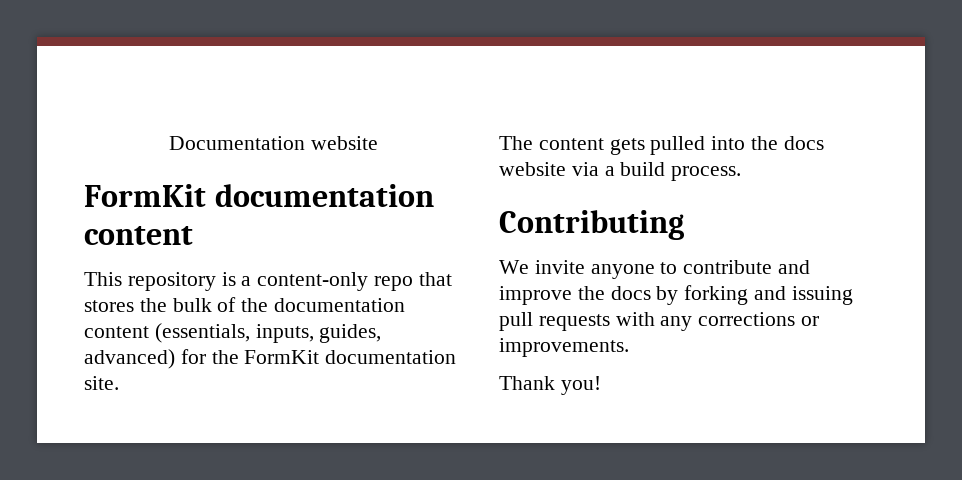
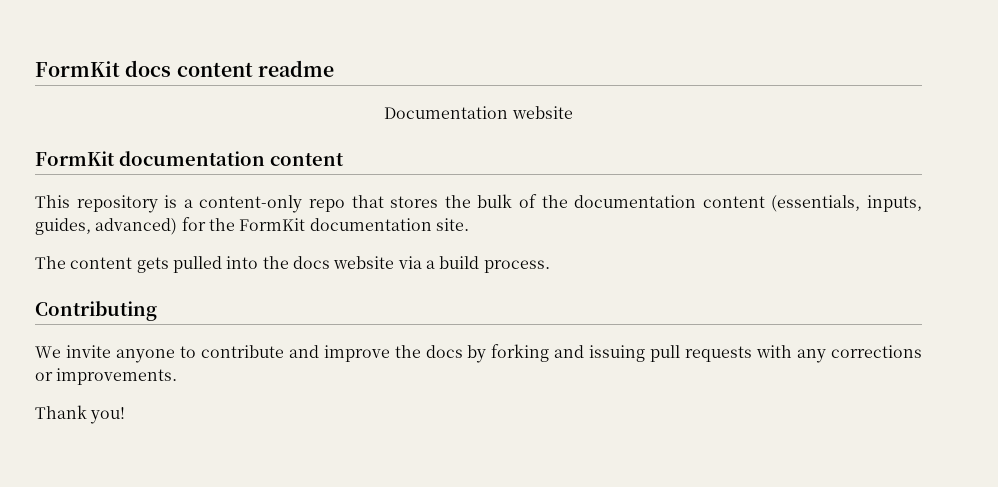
(169, 143) none -> [35,60,334,77] FormKit docs content readme //

